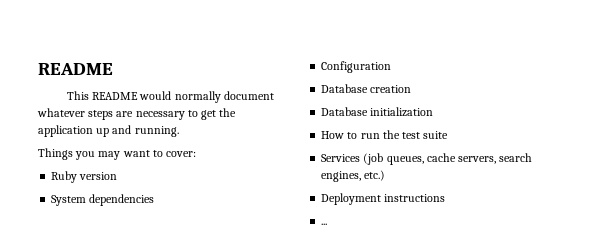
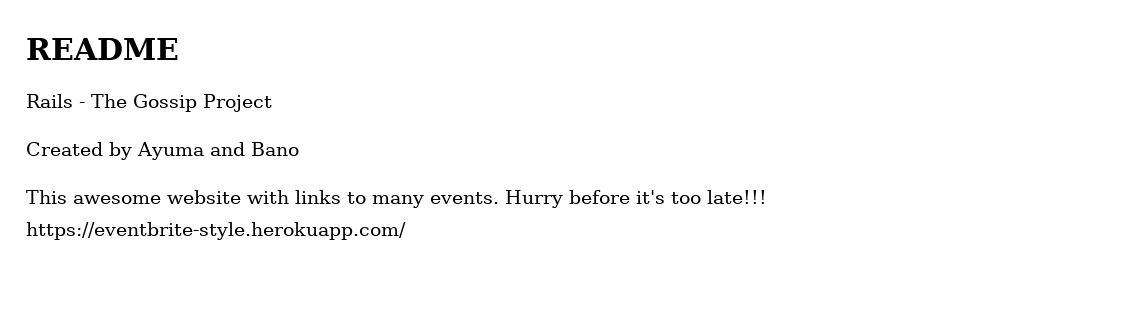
[66,91,274,103] [37,108,237,120] [38,125,179,137] [38,148,197,160] [51,171,118,183] [51,194,155,206] [321,61,392,73] [321,84,412,93] [321,107,434,117] [321,130,449,139] [321,153,533,165] [321,170,386,182] [321,193,446,205] [321,223,328,225] This README would normally document whatever steps are necessary to get the application up and running. // Things you may want to cover: // Ruby version // System dependencies // Configuration // Database creation // Database initialization // How to run the test suite // Services (job queues, cache servers, search engines, etc.) // Deployment instructions // ... -> [26,94,272,112] [26,142,299,160] [26,190,767,208] [26,222,406,240] Rails - The Gossip Project // Created by Ayuma and Bano // This awesome website with links to many events. Hurry before it's too late!!! https://eventbrite-style.herokuapp.com/

